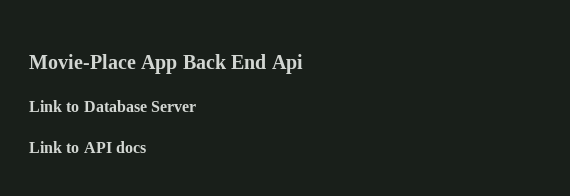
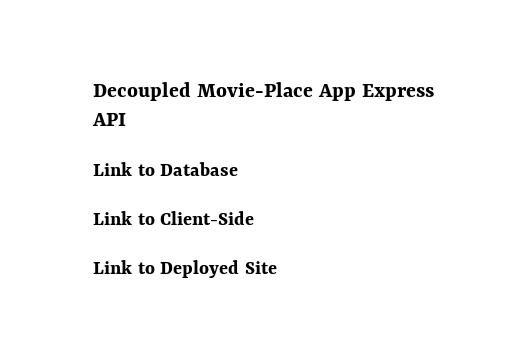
(29, 61) none -> [93,82,191,101] Decoupled
[182,54,303,74] Back End Api -> [362,84,435,101] [92,113,126,126] Express API
[150,101,196,112] [29,141,146,153] Server // Link to API docs -> [93,211,255,225] [93,260,277,278] // Link to Client-Side // Link to Deployed Site

